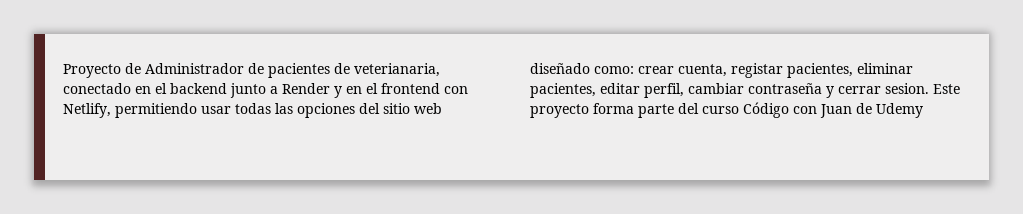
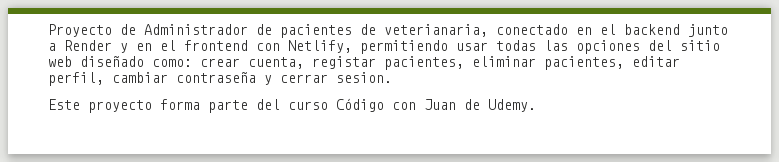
(929, 88) none -> (392, 77) //
[876,103,923,118] Udemy -> [488,99,536,112] Udemy.

